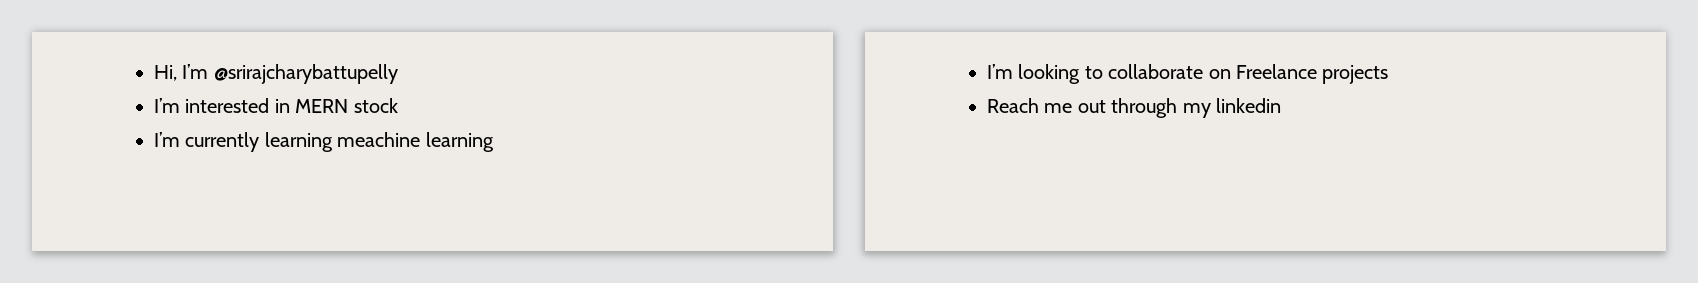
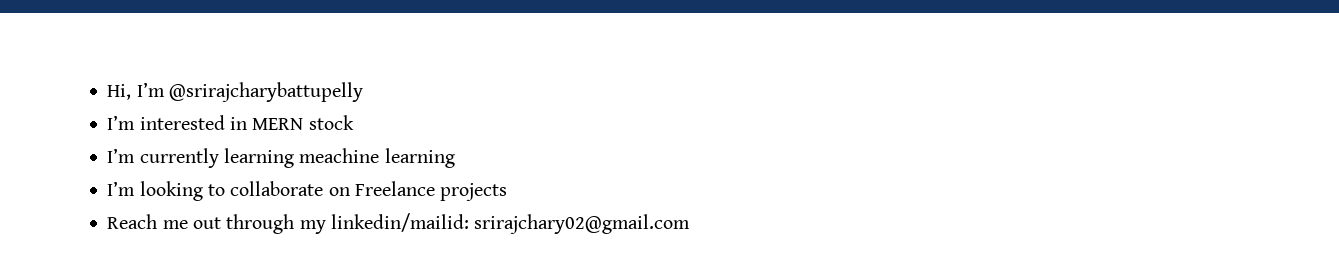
[1216,98,1281,113] linkedin -> [330,213,691,234] linkedin/mailid: srirajchary02@gmail.com

